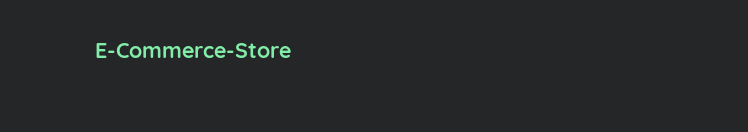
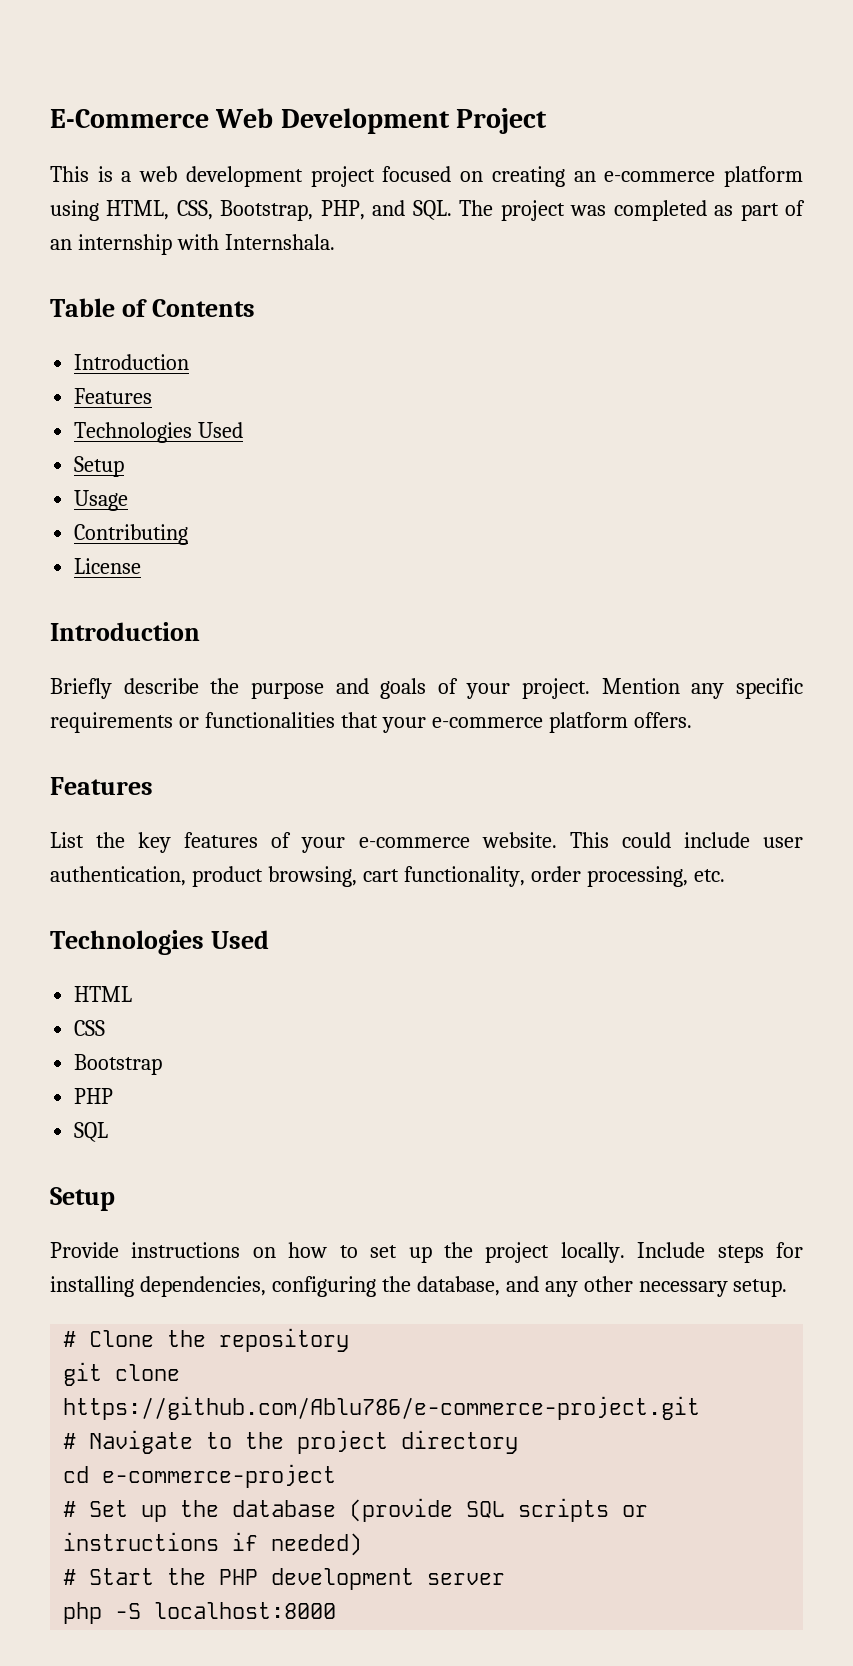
[95,43,291,58] E-Commerce-Store -> [50,108,548,134] [50,166,804,187] [50,200,805,221] [50,234,335,255] [50,298,255,317] [74,354,190,370] [74,388,153,404] [74,422,244,443] [74,456,125,477] [74,490,129,511] [74,524,189,545] [74,558,142,574] [50,622,200,641] [50,678,803,699] [50,712,692,733] [50,777,153,795] [50,832,804,853] [50,866,725,887] [50,930,269,955] [74,986,133,1002] [74,1020,106,1036] [74,1054,163,1075] [74,1088,114,1104] [74,1122,109,1142] [50,1187,115,1211] [50,1242,803,1263] [50,1276,788,1297] [63,1328,350,1352] [63,1362,181,1386] [63,1396,701,1420] [63,1430,519,1454] [63,1464,337,1488] [63,1498,649,1522] [63,1532,363,1556] [63,1568,506,1590] [63,1602,337,1624] E-Commerce Web Development Project // This is a web development project focused on creating an e-commerce platform using HTML, CSS, Bootstrap, PHP, and SQL. The project was completed as part of an internship with Internshala. // Table of Contents // Introduction // Features // Technologies Used // Setup // Usage // Contributing // License // Introduction // Briefly describe the purpose and goals of your project. Mention any specific requirements or functionalities that your e-commerce platform offers. // Features // List the key features of your e-commerce website. This could include user authentication, product browsing, cart functionality, order processing, etc. // Technologies Used // HTML // CSS // Bootstrap // PHP // SQL // Setup // Provide instructions on how to set up the project locally. Include steps for installing dependencies, configuring the database, and any other necessary setup. // # Clone the repository // git clone https://github.com/Ablu786/e-commerce-project.git // # Navigate to the project directory // cd e-commerce-project // # Set up the database (provide SQL scripts or instructions if needed) // # Start the PHP development server // php -S localhost:8000

